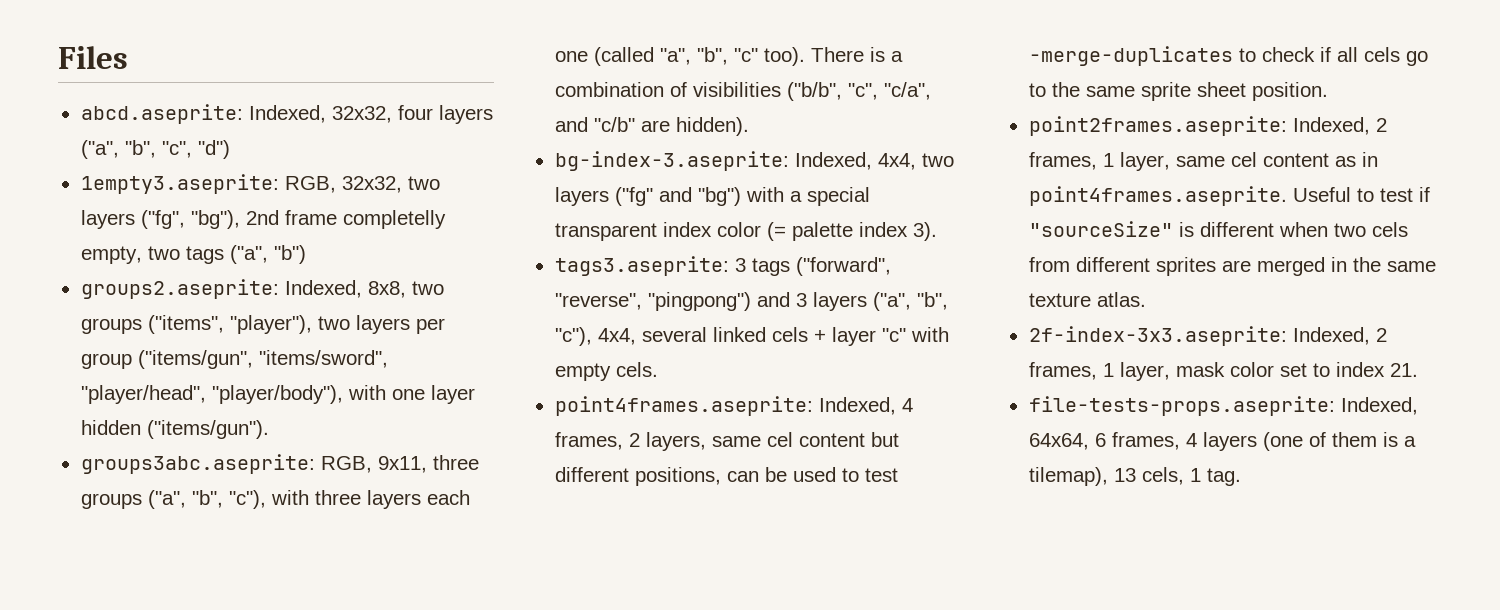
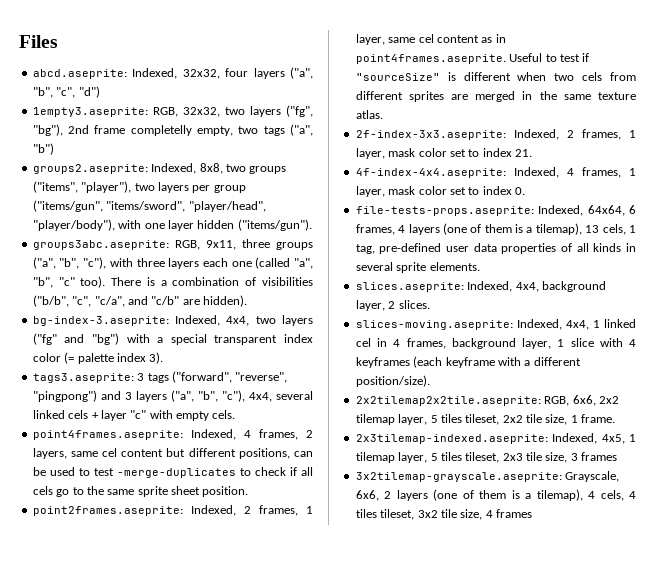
(1418, 370) none -> [355,167,636,178] [355,186,525,197] // 4f-index-4x4.aseprite: Indexed, 4 frames, 1 layer, mask color set to index 0.
[1206,468,1241,486] tag. -> [355,243,636,254] [355,262,480,273] [355,281,606,292] [355,300,430,311] [355,319,636,330] [355,338,636,349] [355,356,581,368] [355,375,430,387] [355,395,619,406] [355,414,616,425] [355,433,636,444] [355,452,618,463] [355,471,620,482] [355,489,636,501] [355,509,532,520] tag, pre-defined user data properties of all kinds in several sprite elements. // slices.aseprite: Indexed, 4x4, background layer, 2 slices. // slices-moving.aseprite: Indexed, 4x4, 1 linked cel in 4 frames, background layer, 1 slice with 4 keyframes (each keyframe with a different position/size). // 2x2tilemap2x2tile.aseprite: RGB, 6x6, 2x2 tilemap layer, 5 tiles tileset, 2x2 tile size, 1 frame. // 2x3tilemap-indexed.aseprite: Indexed, 4x5, 1 tilemap layer, 5 tiles tileset, 2x3 tile size, 3 frames // 3x2tilemap-grayscale.aseprite: Grayscale, 6x6, 2 layers (one of them is a tilemap), 4 cels, 4 tiles tileset, 3x2 tile size, 4 frames

